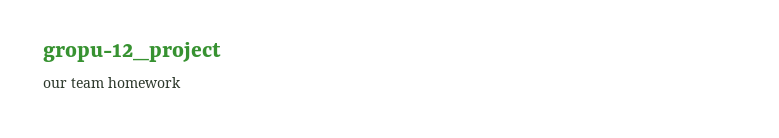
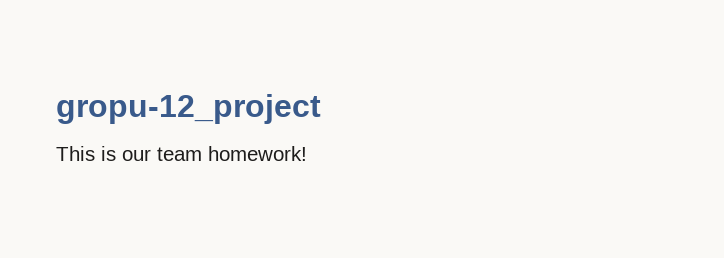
(221, 52) none -> [56,146,116,161] This is
[108,77,181,88] homework -> [208,146,307,161] homework!

